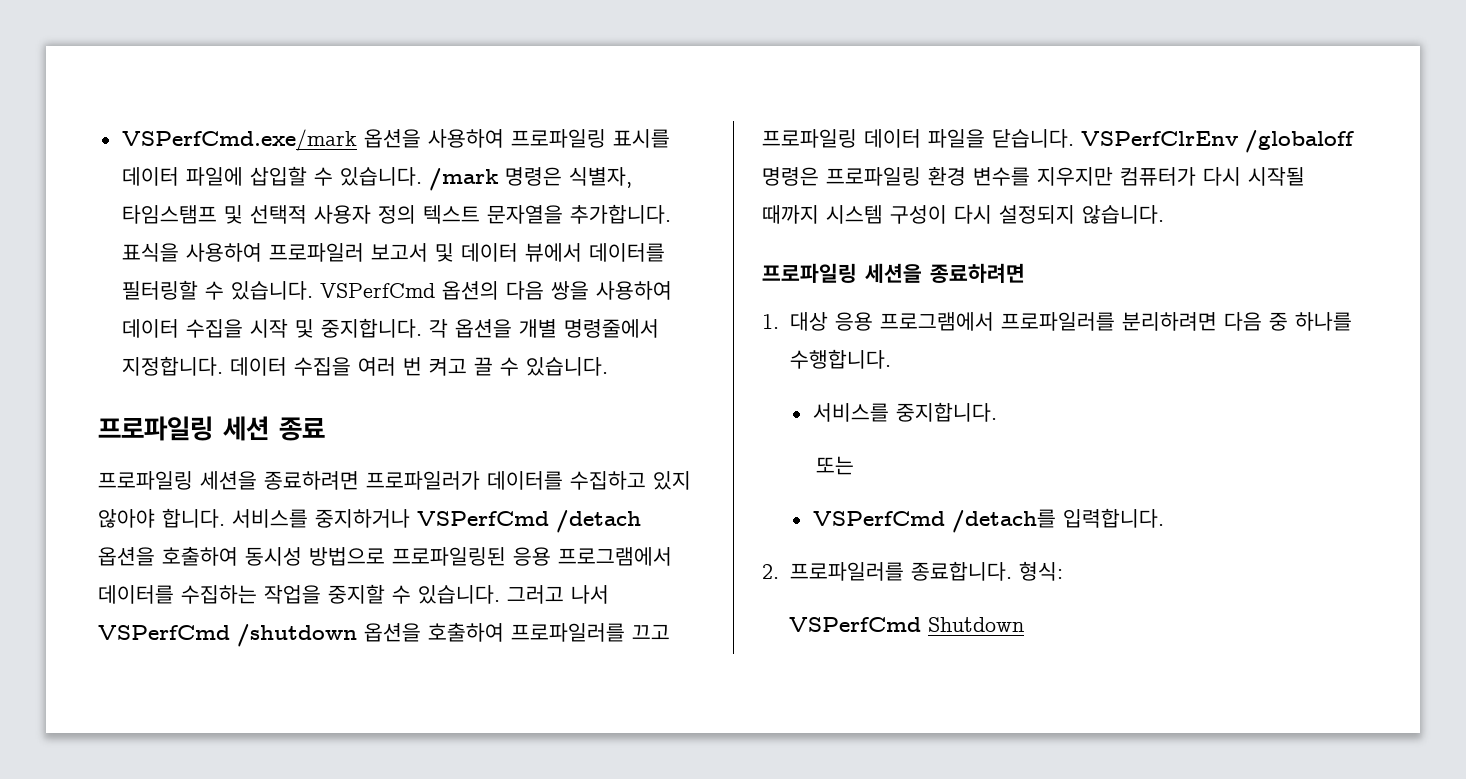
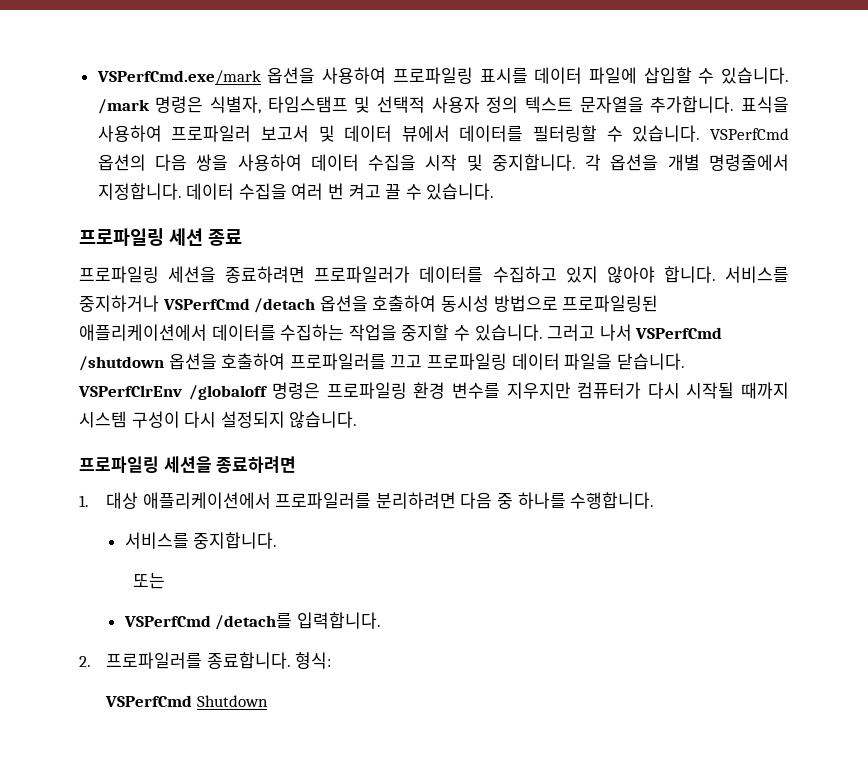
[513,547,672,566] 응용 프로그램에서 -> [79,324,207,341] 애플리케이션에서
[834,312,994,331] 응용 프로그램에서 -> [142,492,271,509] 애플리케이션에서

